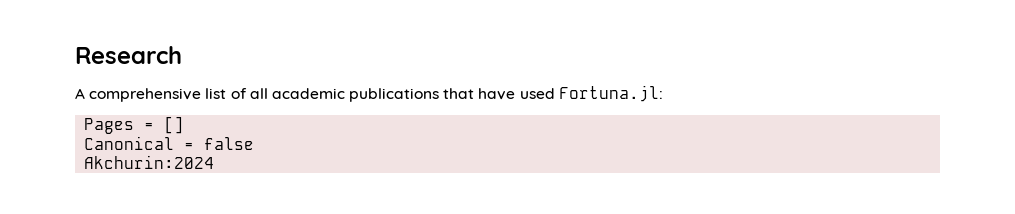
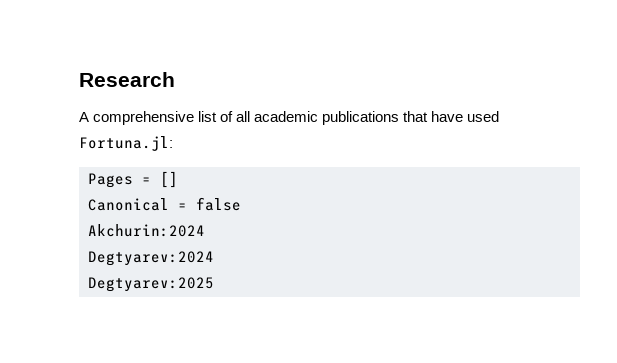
(215, 162) none -> [88,251,214,266] [88,277,214,292] // Degtyarev:2024 // Degtyarev:2025

